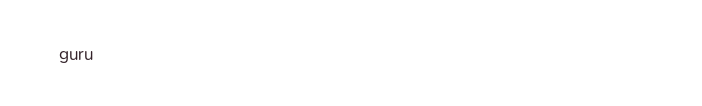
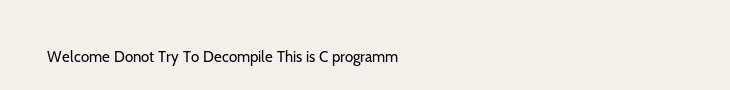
[59,50,93,63] guru -> [47,50,399,66] Welcome Donot Try To Decompile This is C programm

